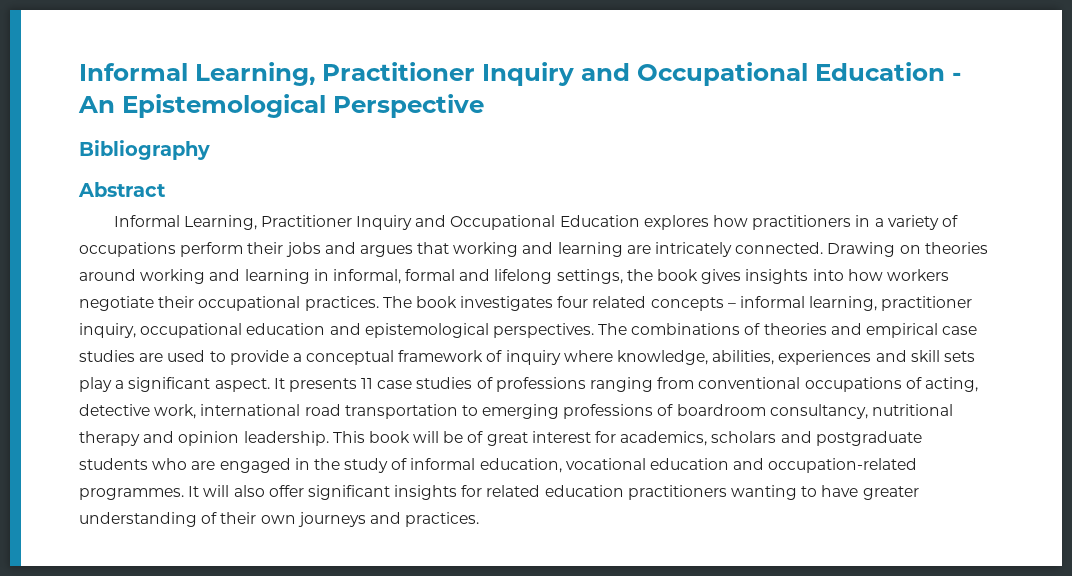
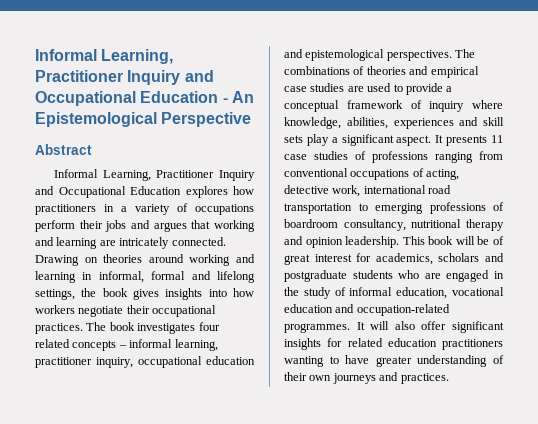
[79,140,210,160] // Bibliography -> (252, 119) none

